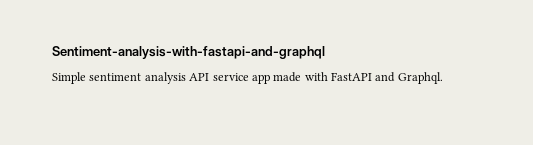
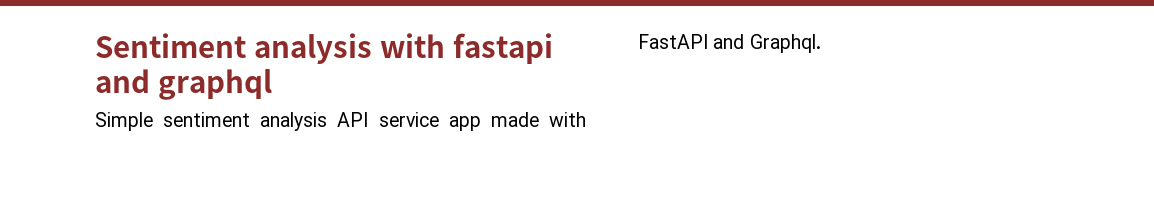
[52,46,325,59] Sentiment-analysis-with-fastapi-and-graphql -> [95,33,553,64] [95,69,272,100] Sentiment analysis with fastapi and graphql

